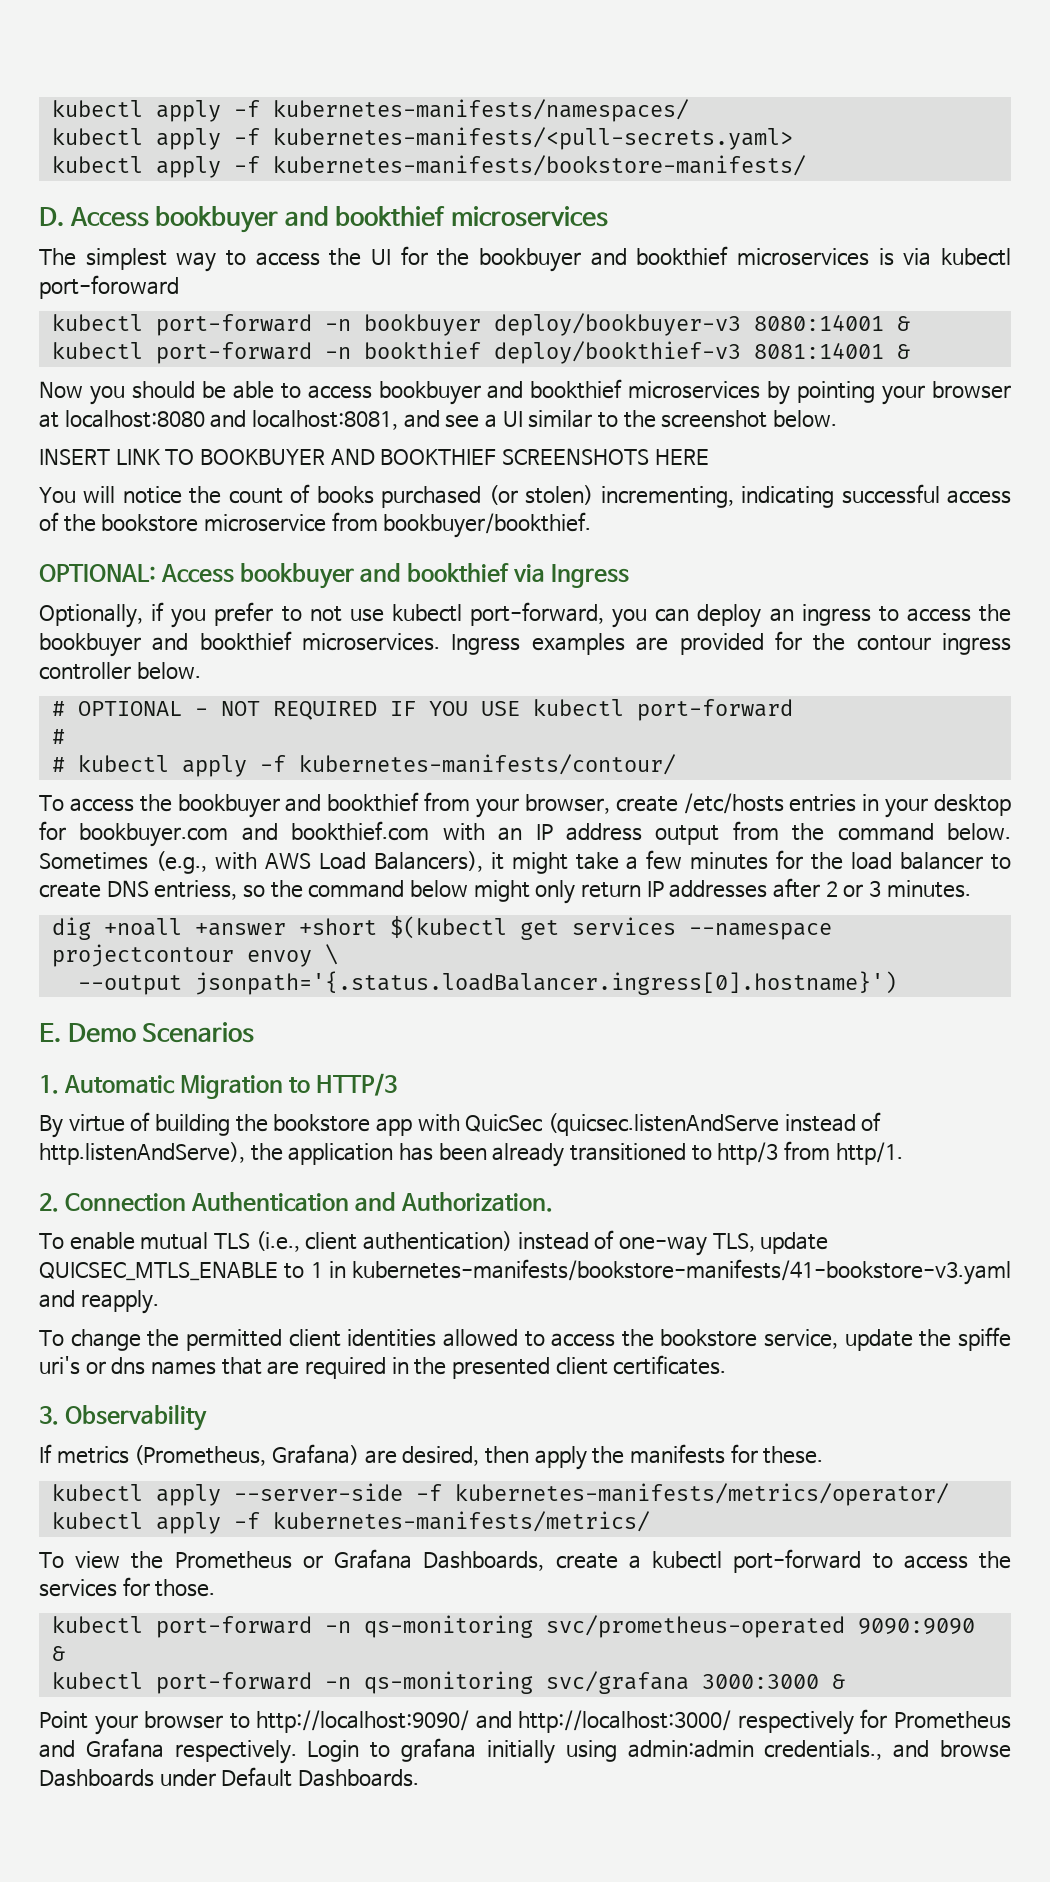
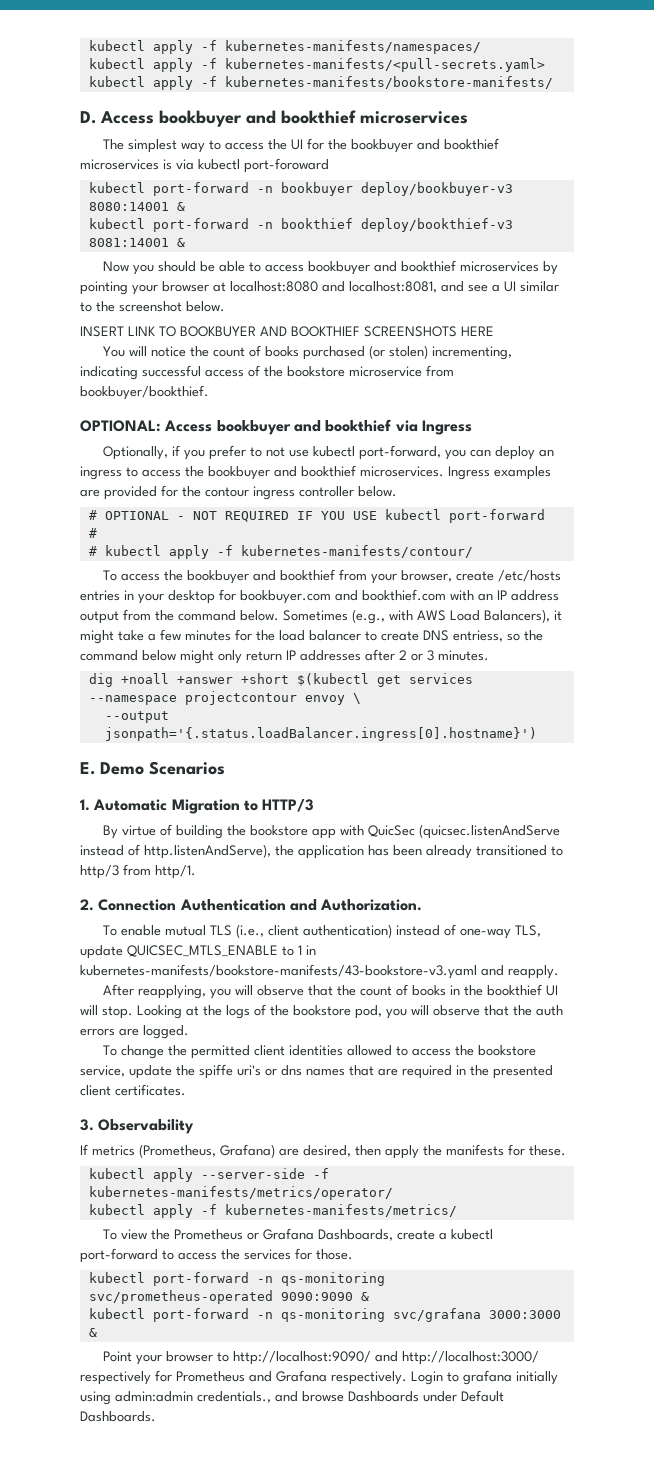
[352,1259,1012,1285] kubernetes-manifests/bookstore-manifests/41-bookstore-v3.yaml -> [80,964,477,979] kubernetes-manifests/bookstore-manifests/43-bookstore-v3.yaml
(159, 1302) none -> [103,984,559,999] [80,1004,563,1019] [80,1025,189,1039] // After reapplying, you will observe that the count of books in the bookthief UI will stop. Looking at the logs of the bookstore pod, you will observe that the auth errors are logged.

